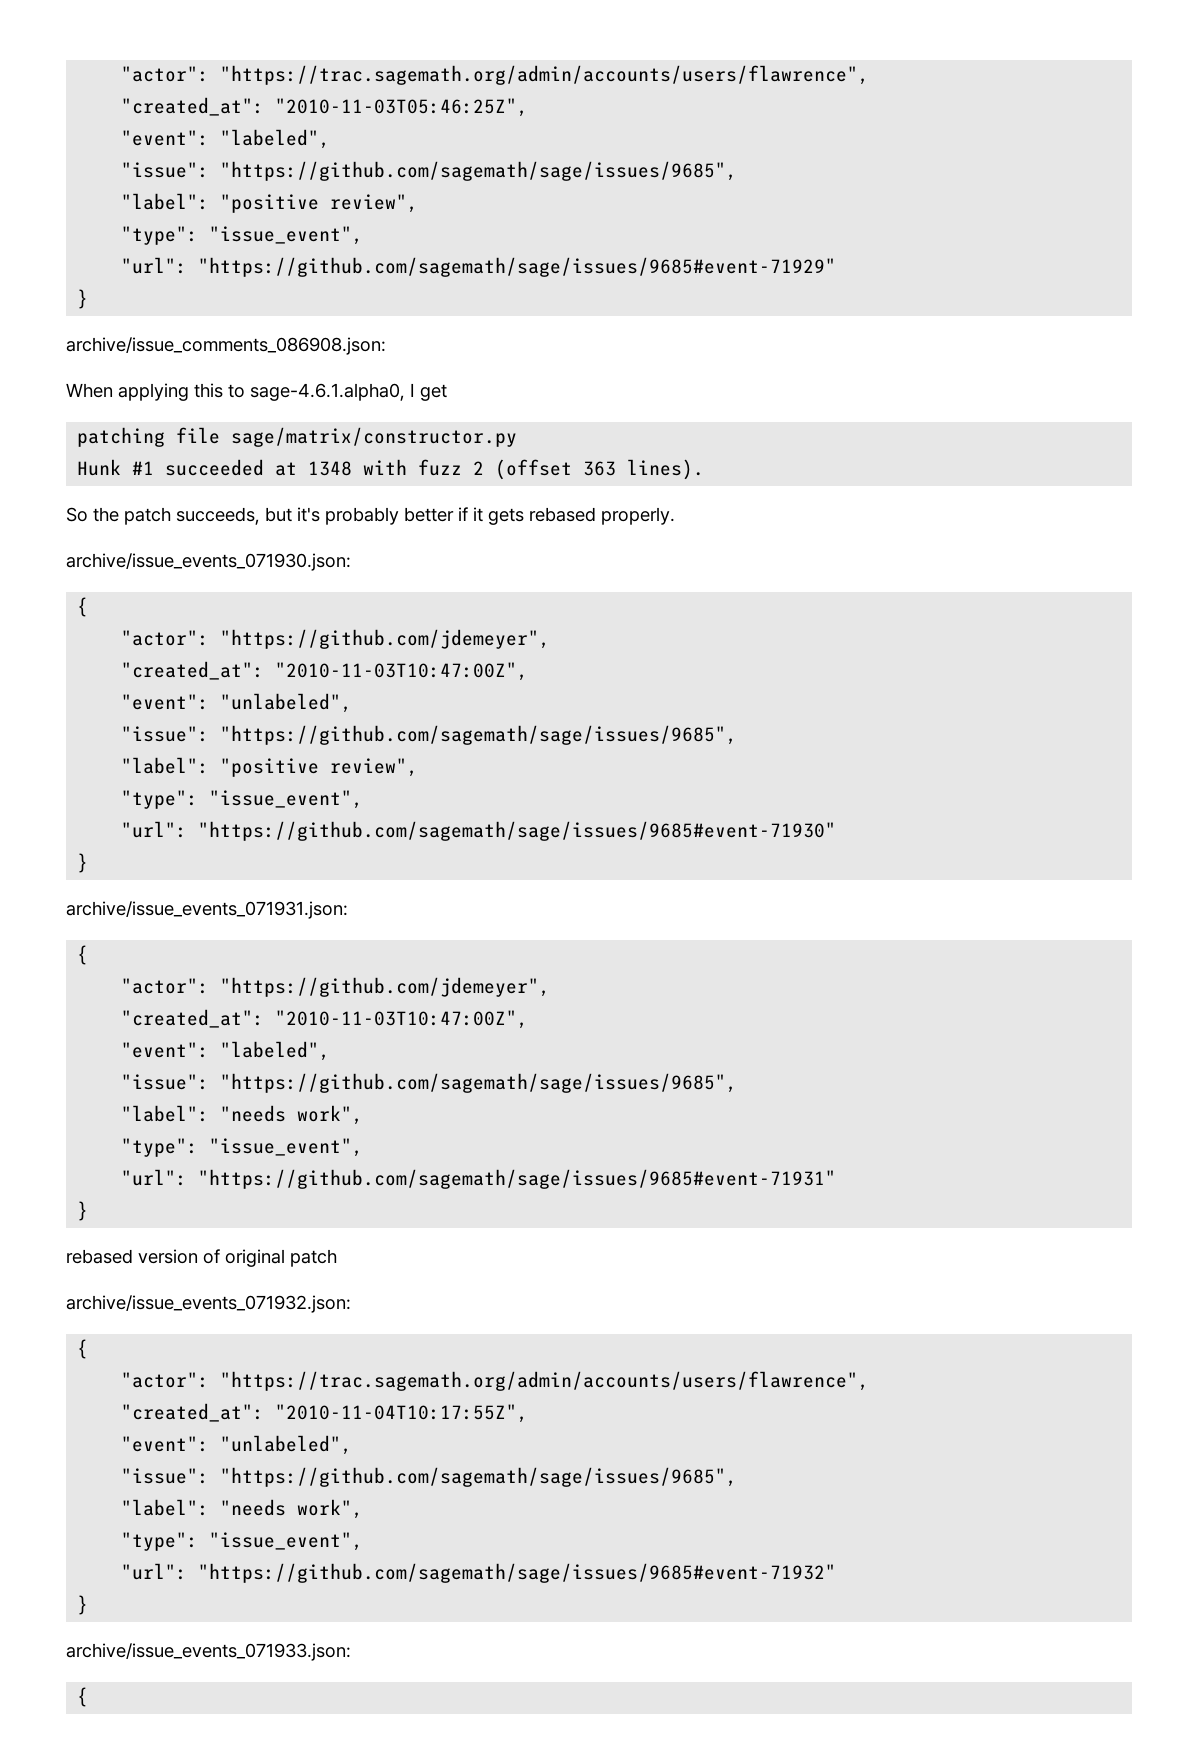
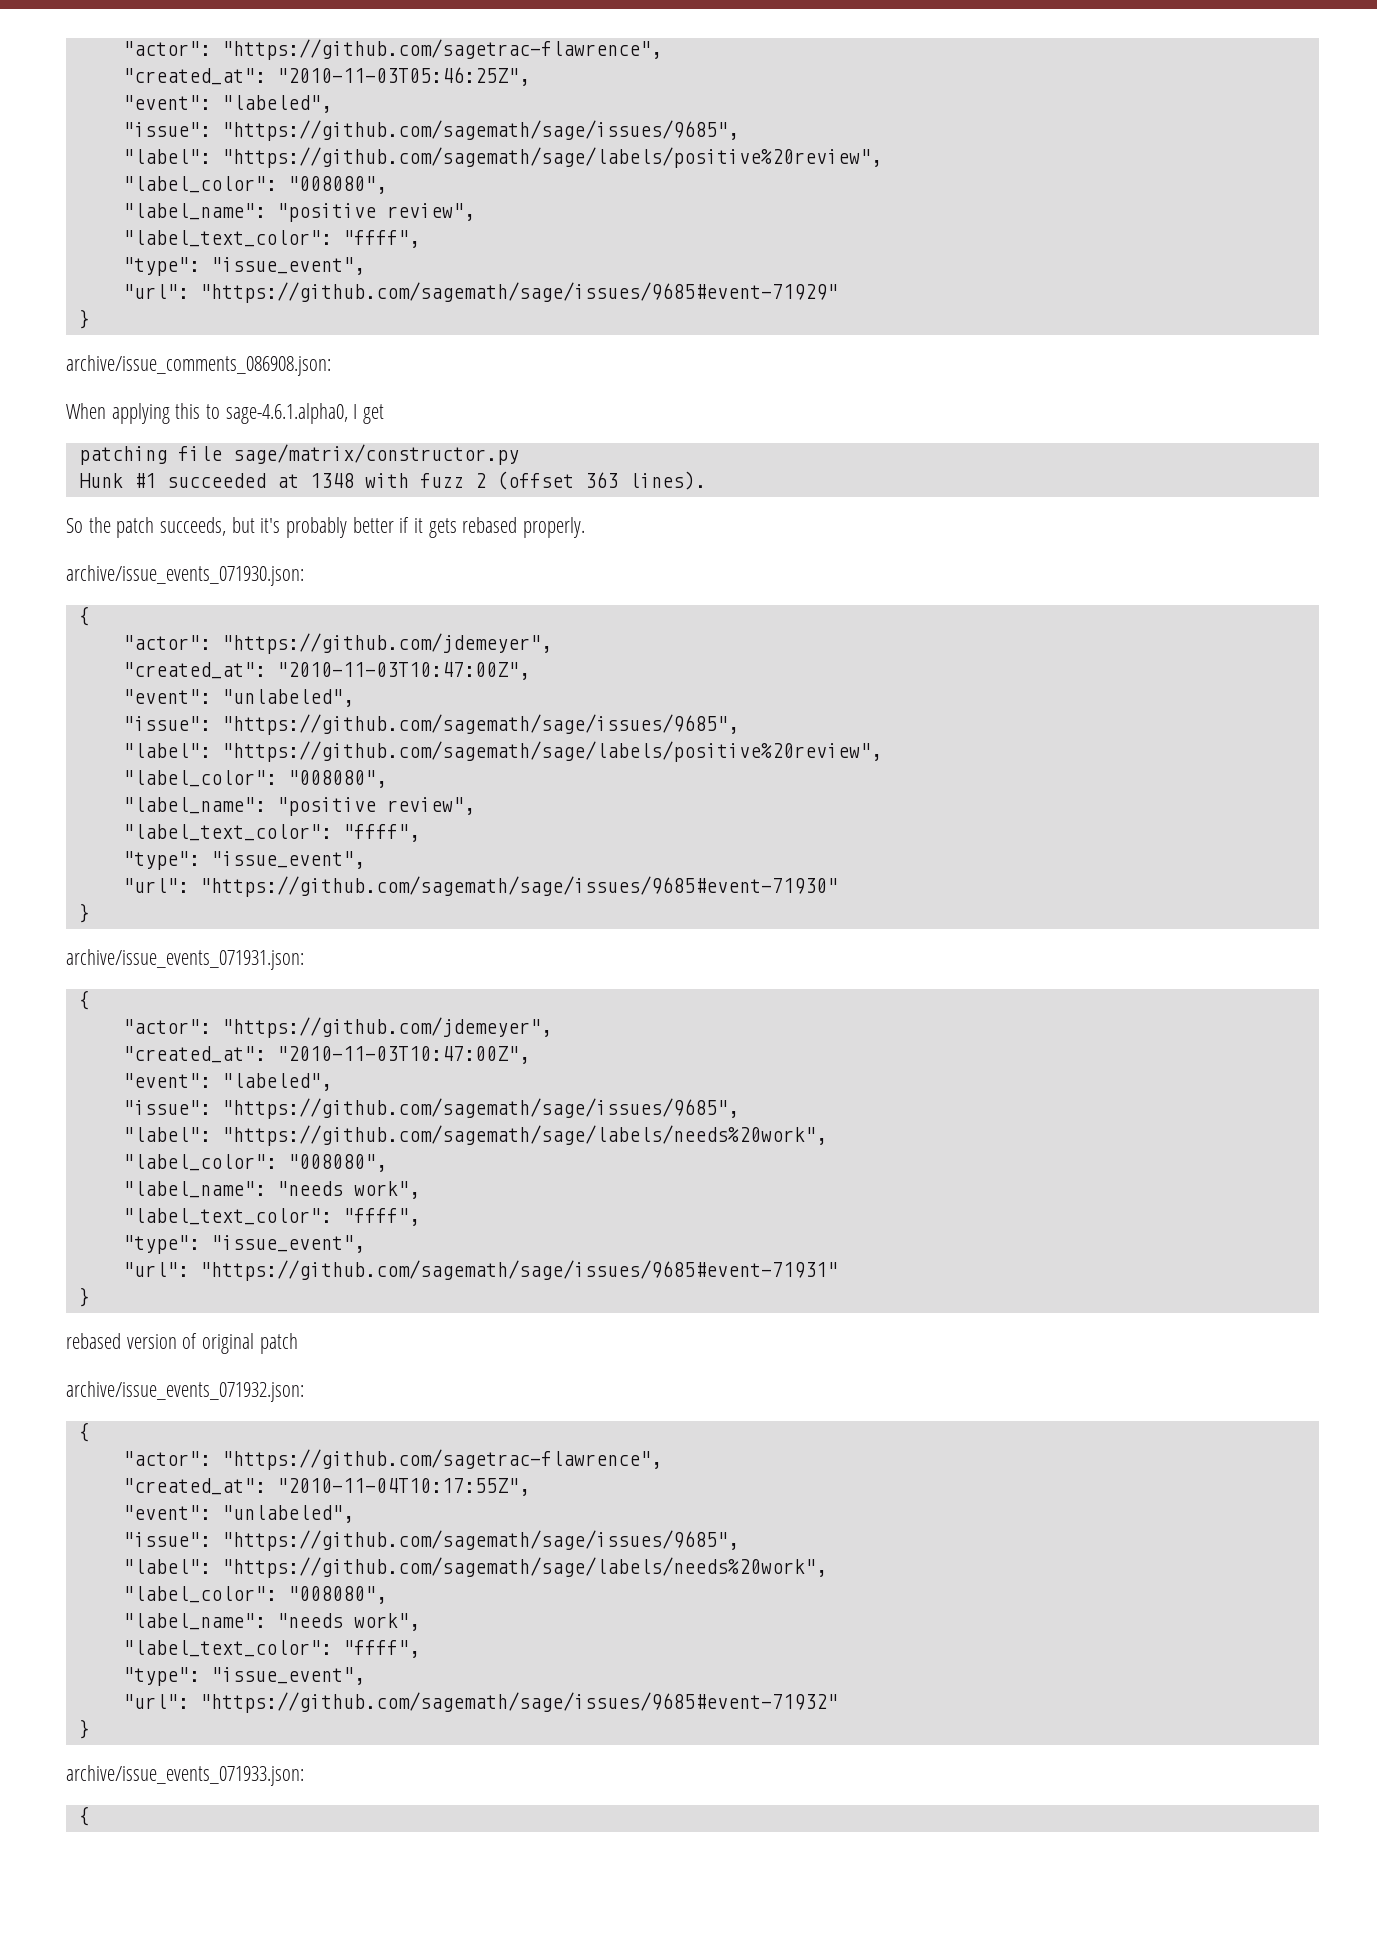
[121,65,870,85] "actor": "https://trac.sagemath.org/admin/accounts/users/flawrence", -> [122,39,662,60] "actor": "https://github.com/sagetrac-flawrence",
[220,194,419,213] "positive review", -> [221,147,882,168] [122,176,387,194] [122,203,475,222] [122,230,420,248] "https://github.com/sagemath/sage/labels/positive%20review", // "label_color": "008080", // "label_name": "positive review", // "label_text_color": "ffff",
[220,758,419,777] "positive review", -> [221,741,882,762] [122,770,387,788] [122,797,475,816] [122,824,420,842] "https://github.com/sagemath/sage/labels/positive%20review", // "label_color": "008080", // "label_name": "positive review", // "label_text_color": "ffff",
[220,1105,364,1125] "needs work", -> [221,1125,827,1146] [122,1154,387,1172] [122,1181,420,1199] [122,1208,420,1226] "https://github.com/sagemath/sage/labels/needs%20work", // "label_color": "008080", // "label_name": "needs work", // "label_text_color": "ffff",
[220,1371,870,1391] "https://trac.sagemath.org/admin/accounts/users/flawrence", -> [221,1449,662,1470] "https://github.com/sagetrac-flawrence",
[220,1499,364,1519] "needs work", -> [221,1557,827,1578] [122,1586,387,1604] [122,1613,420,1631] [122,1640,420,1658] "https://github.com/sagemath/sage/labels/needs%20work", // "label_color": "008080", // "label_name": "needs work", // "label_text_color": "ffff",

